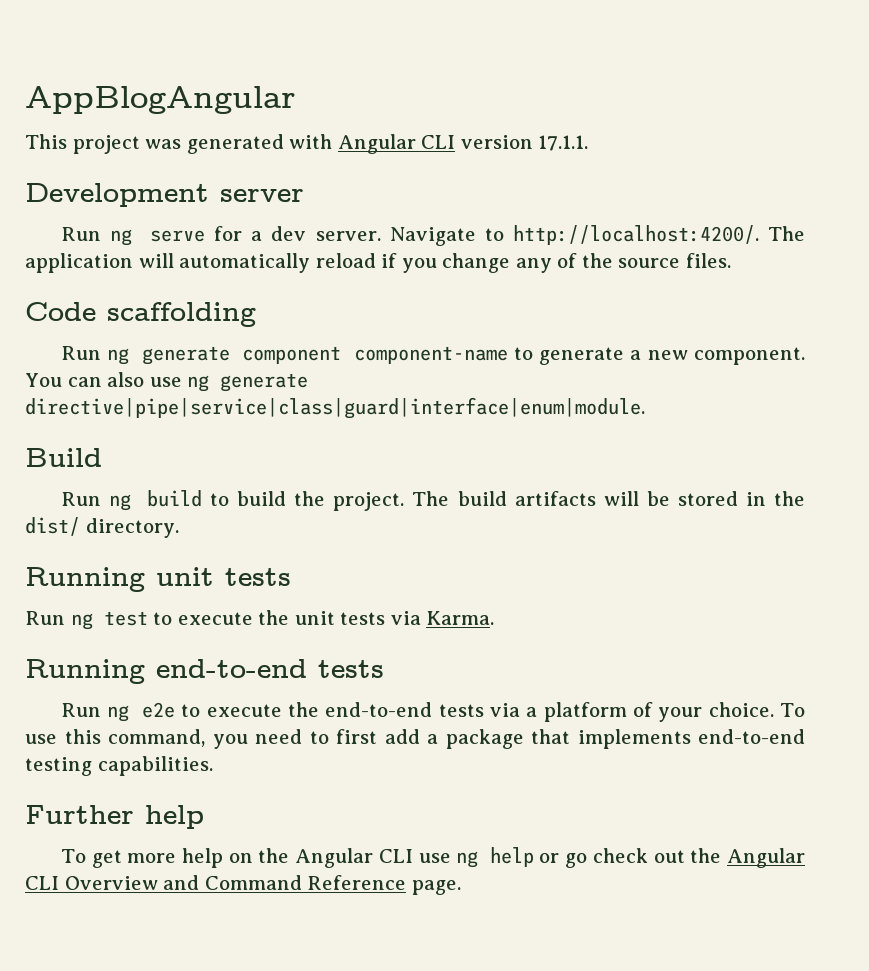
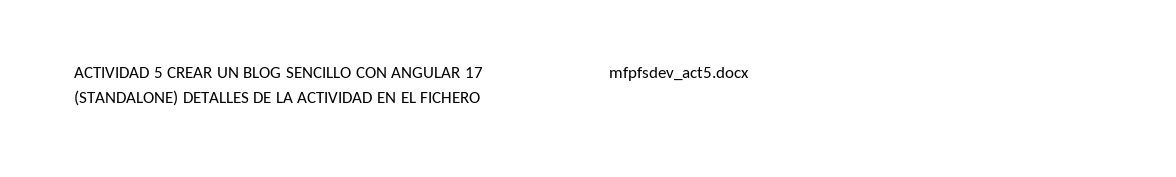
[25,86,296,114] [25,134,589,154] [25,183,304,207] [60,225,805,246] [25,253,731,273] [25,302,256,327] [60,346,805,365] [25,372,309,392] [25,397,645,419] [25,448,102,467] [60,490,806,511] [25,517,179,538] [25,567,291,592] [25,610,495,630] [25,659,384,684] [60,702,806,722] [25,729,805,749] [25,756,213,776] [25,805,204,829] [60,847,805,868] [25,875,461,895] AppBlogAngular // This project was generated with Angular CLI version 17.1.1. // Development server // Run ng serve for a dev server. Navigate to http://localhost:4200/. The application will automatically reload if you change any of the source files. // Code scaffolding // Run ng generate component component-name to generate a new component. You can also use ng generate directive|pipe|service|class|guard|interface|enum|module. // Build // Run ng build to build the project. The build artifacts will be stored in the dist/ directory. // Running unit tests // Run ng test to execute the unit tests via Karma. // Running end-to-end tests // Run ng e2e to execute the end-to-end tests via a platform of your choice. To use this command, you need to first add a package that implements end-to-end testing capabilities. // Further help // To get more help on the Angular CLI use ng help or go check out the Angular CLI Overview and Command Reference page. -> [74,67,483,78] [74,90,481,106] [609,67,749,81] ACTIVIDAD 5 CREAR UN BLOG SENCILLO CON ANGULAR 17 (STANDALONE) DETALLES DE LA ACTIVIDAD EN EL FICHERO mfpfsdev_act5.docx

